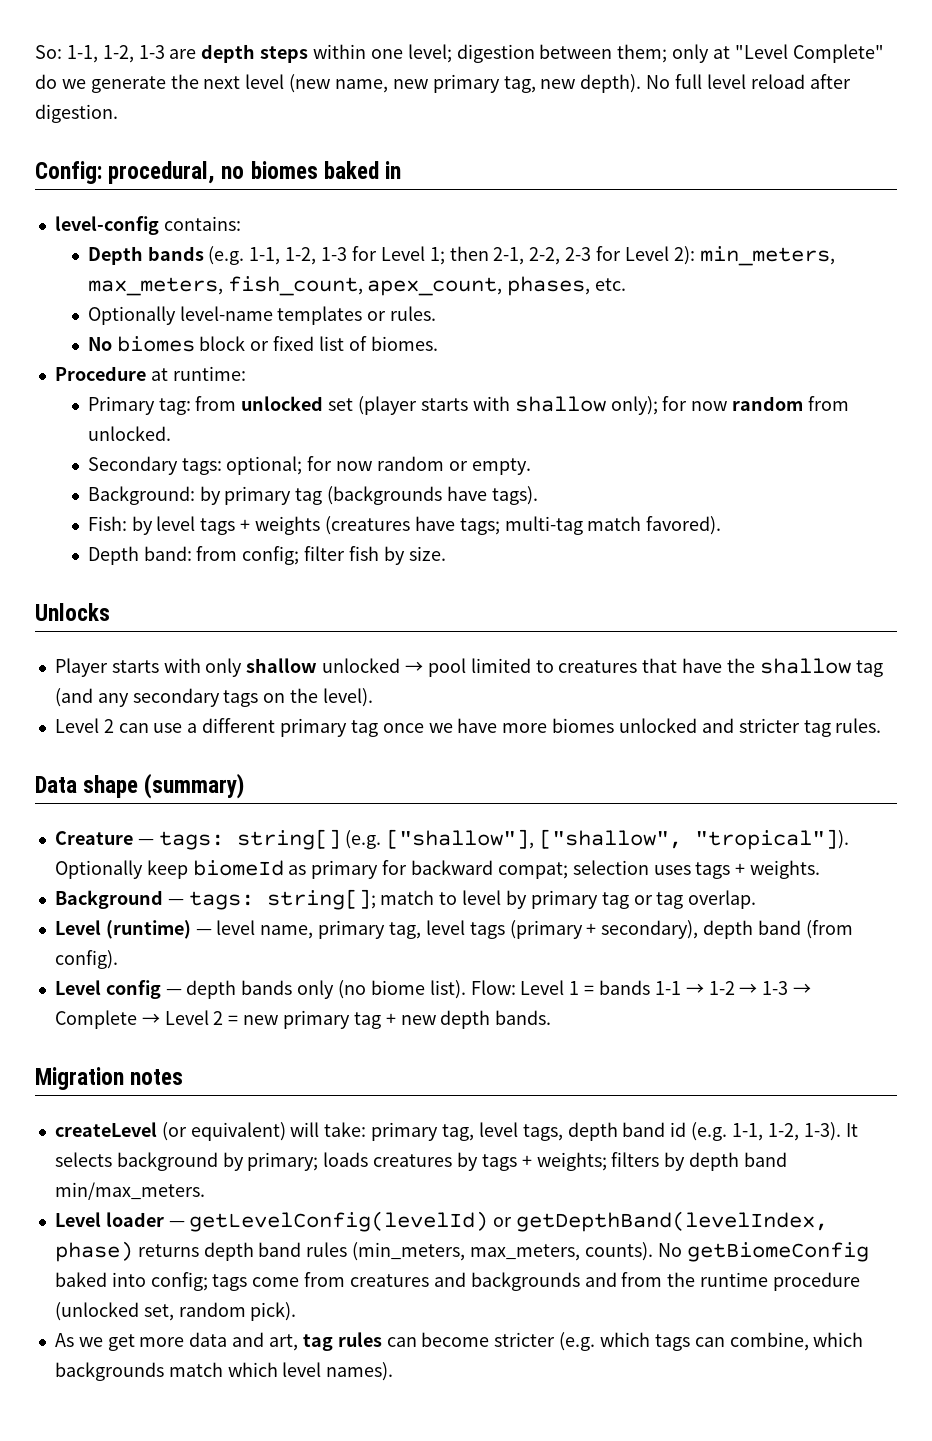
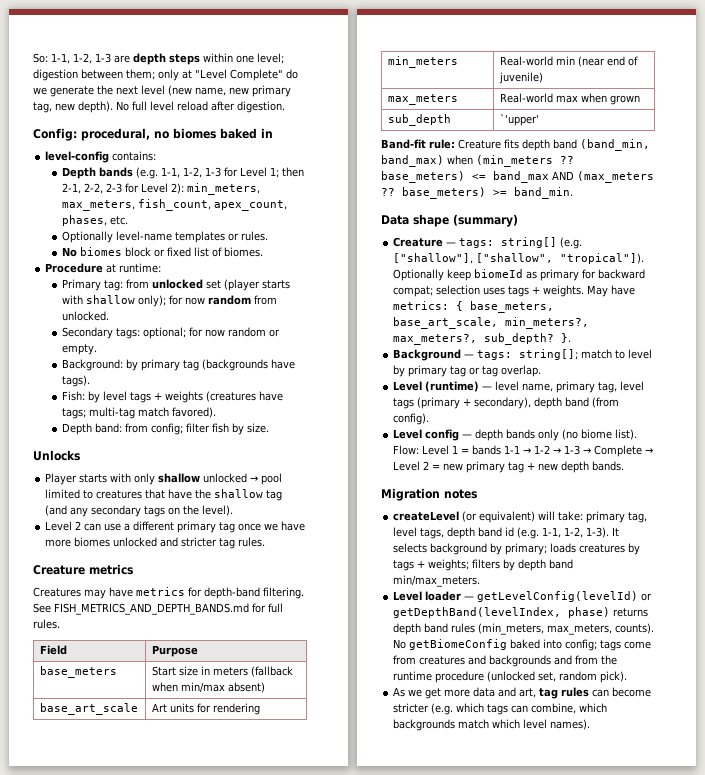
(882, 725) none -> [33,564,133,575] [33,587,304,599] [33,603,283,615] [33,619,60,629] [39,645,67,655] [151,645,198,657] [39,666,117,678] [151,666,293,677] [151,682,265,693] [39,703,138,715] [151,703,260,715] [387,56,458,68] [499,56,638,67] [498,72,543,84] [387,94,458,105] [499,93,640,105] [387,114,451,126] [499,114,539,126] [381,139,650,151] [381,155,574,167] [381,171,654,183] [381,187,573,199] // Creature metrics // Creatures may have metrics for depth-band filtering. See FISH_METRICS_AND_DEPTH_BANDS.md for full rules. // Field | Purpose // base_meters | Start size in meters (fallback when min/max absent) // base_art_scale | Art units for rendering // min_meters | Real-world min (near end of juvenile) // max_meters | Real-world max when grown // sub_depth | `'upper' // Band-fit rule: Creature fits depth band (band_min, band_max) when (min_meters ?? base_meters) <= band_max AND (max_meters ?? base_meters) >= band_min.
(821, 869) none -> [587,285,636,297] [393,301,555,313] [393,317,590,329] [393,333,572,345] May have metrics: { base_meters, base_art_scale, min_meters?, max_meters?, sub_depth? }.

